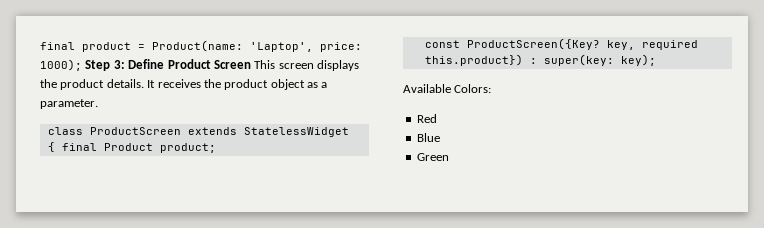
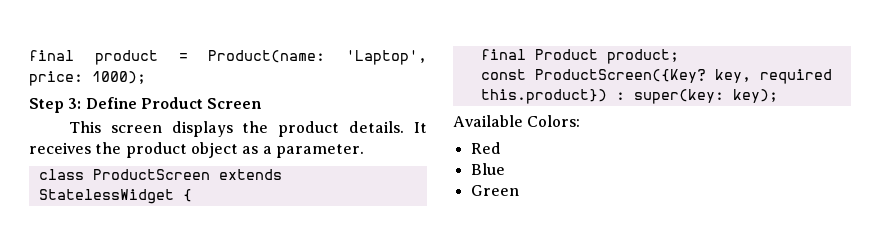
(82, 65) none -> (146, 77) //
(251, 64) none -> (263, 103) //
(55, 147) none -> (192, 195) //

